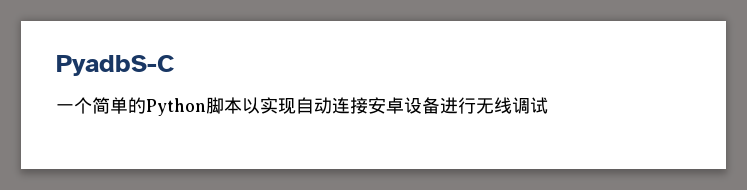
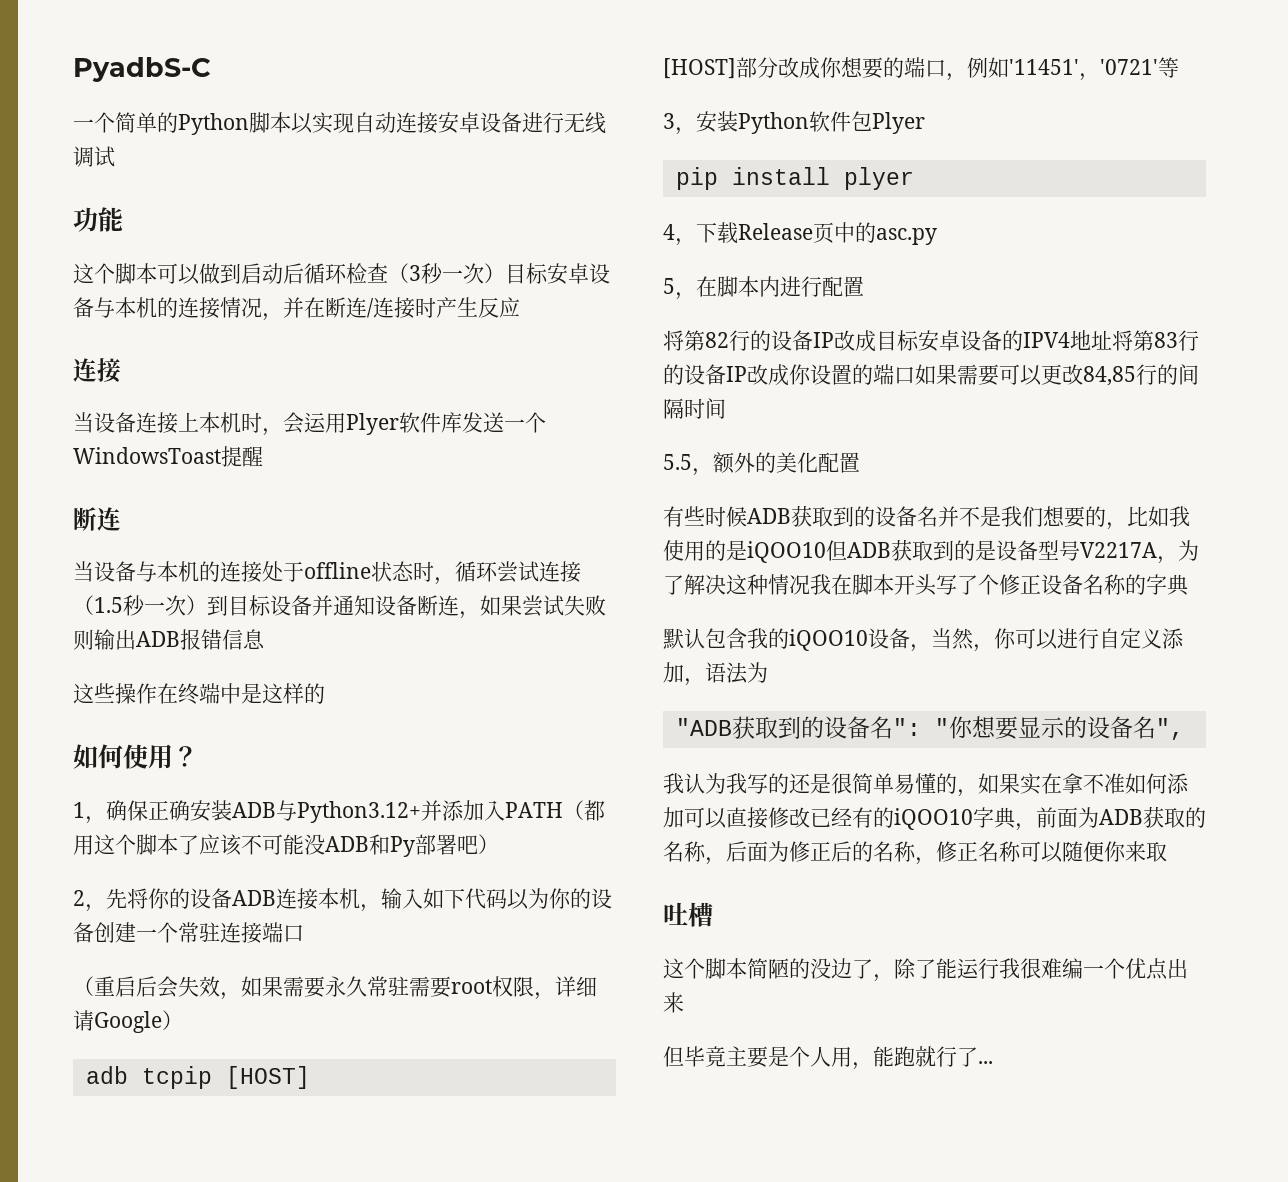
(548, 105) none -> [73,207,123,232] [73,263,610,285] [73,297,520,321] [73,358,121,383] [73,412,546,436] [73,446,263,467] [73,507,121,531] [73,561,581,585] [73,595,606,619] [73,629,265,650] [73,683,325,705] [73,744,198,769] [73,800,605,824] [73,834,499,857] [73,888,612,912] [73,922,304,944] [73,976,597,1000] [73,1010,183,1033] [85,1066,310,1089] [663,57,1179,81] [663,111,925,135] [675,167,914,190] [663,222,937,246] [663,276,864,300] [663,330,1199,352] [663,364,1199,386] [663,398,726,419] [663,452,860,476] [663,505,1190,530] [663,539,1199,564] [663,574,1189,596] [663,628,1184,652] [663,662,768,686] [675,716,1184,740] [663,773,1189,797] [663,806,1206,831] [663,841,1167,865] [663,902,713,927] [663,958,1188,982] [663,992,684,1013] [663,1046,993,1070] // 功能 // 这个脚本可以做到启动后循环检查（3秒一次）目标安卓设备与本机的连接情况，并在断连/连接时产生反应 // 连接 // 当设备连接上本机时，会运用Plyer软件库发送一个WindowsToast提醒 // 断连 // 当设备与本机的连接处于offline状态时，循环尝试连接（1.5秒一次）到目标设备并通知设备断连，如果尝试失败则输出ADB报错信息 // 这些操作在终端中是这样的 // 如何使用？ // 1，确保正确安装ADB与Python3.12+并添加入PATH（都用这个脚本了应该不可能没ADB和Py部署吧） // 2，先将你的设备ADB连接本机，输入如下代码以为你的设备创建一个常驻连接端口 // （重启后会失效，如果需要永久常驻需要root权限，详细请Google） // adb tcpip [HOST] // [HOST]部分改成你想要的端口，例如'11451'，'0721'等 // 3，安装Python软件包Plyer // pip install plyer // 4，下载Release页中的asc.py // 5，在脚本内进行配置 // 将第82行的设备IP改成目标安卓设备的IPV4地址将第83行的设备IP改成你设置的端口如果需要可以更改84,85行的间隔时间 // 5.5，额外的美化配置 // 有些时候ADB获取到的设备名并不是我们想要的，比如我使用的是iQOO10但ADB获取到的是设备型号V2217A，为了解决这种情况我在脚本开头写了个修正设备名称的字典 // 默认包含我的iQOO10设备，当然，你可以进行自定义添加，语法为 // "ADB获取到的设备名": "你想要显示的设备名", // 我认为我写的还是很简单易懂的，如果实在拿不准如何添加可以直接修改已经有的iQOO10字典，前面为ADB获取的名称，后面为修正后的名称，修正名称可以随便你来取 // 吐槽 // 这个脚本简陋的没边了，除了能运行我很难编一个优点出来 // 但毕竟主要是个人用，能跑就行了...

